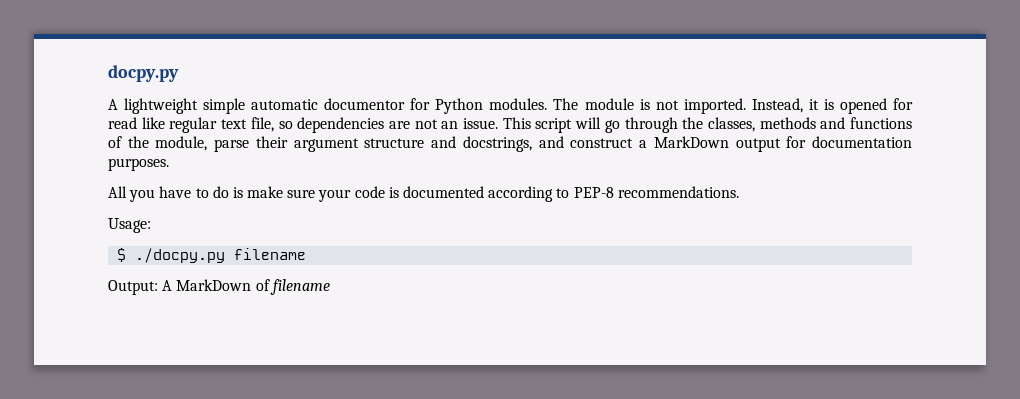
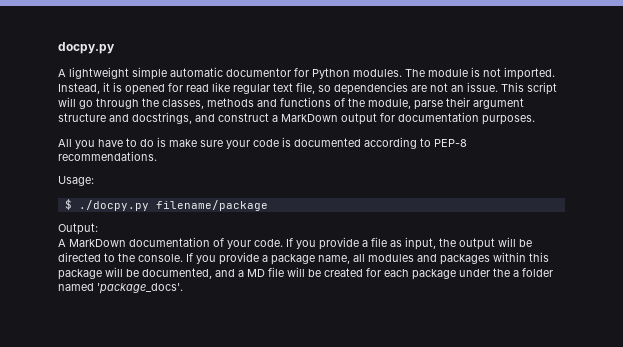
[234,248,307,260] filename -> [155,200,268,211] filename/package
(158, 287) none -> (98, 229) //
[255,279,330,295] of filename -> [129,237,532,250] [58,252,549,265] [58,267,553,280] [58,283,183,294] documentation of your code. If you provide a file as input, the output will be directed to the console. If you provide a package name, all modules and packages within this package will be documented, and a MD file will be created for each package under the a folder named 'package_docs'.

